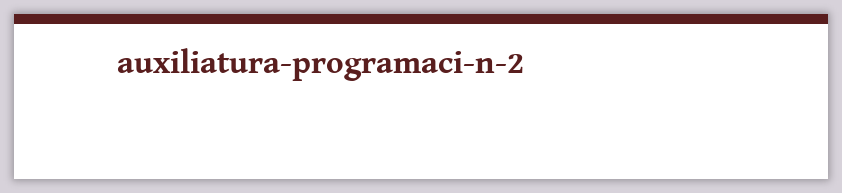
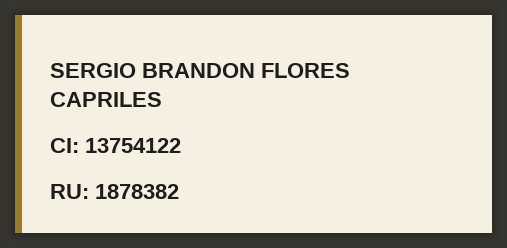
[117,48,524,81] auxiliatura-programaci-n-2 -> [50,63,350,78] [50,92,162,107] [50,138,181,153] [50,184,179,199] SERGIO BRANDON FLORES CAPRILES // CI: 13754122 // RU: 1878382

